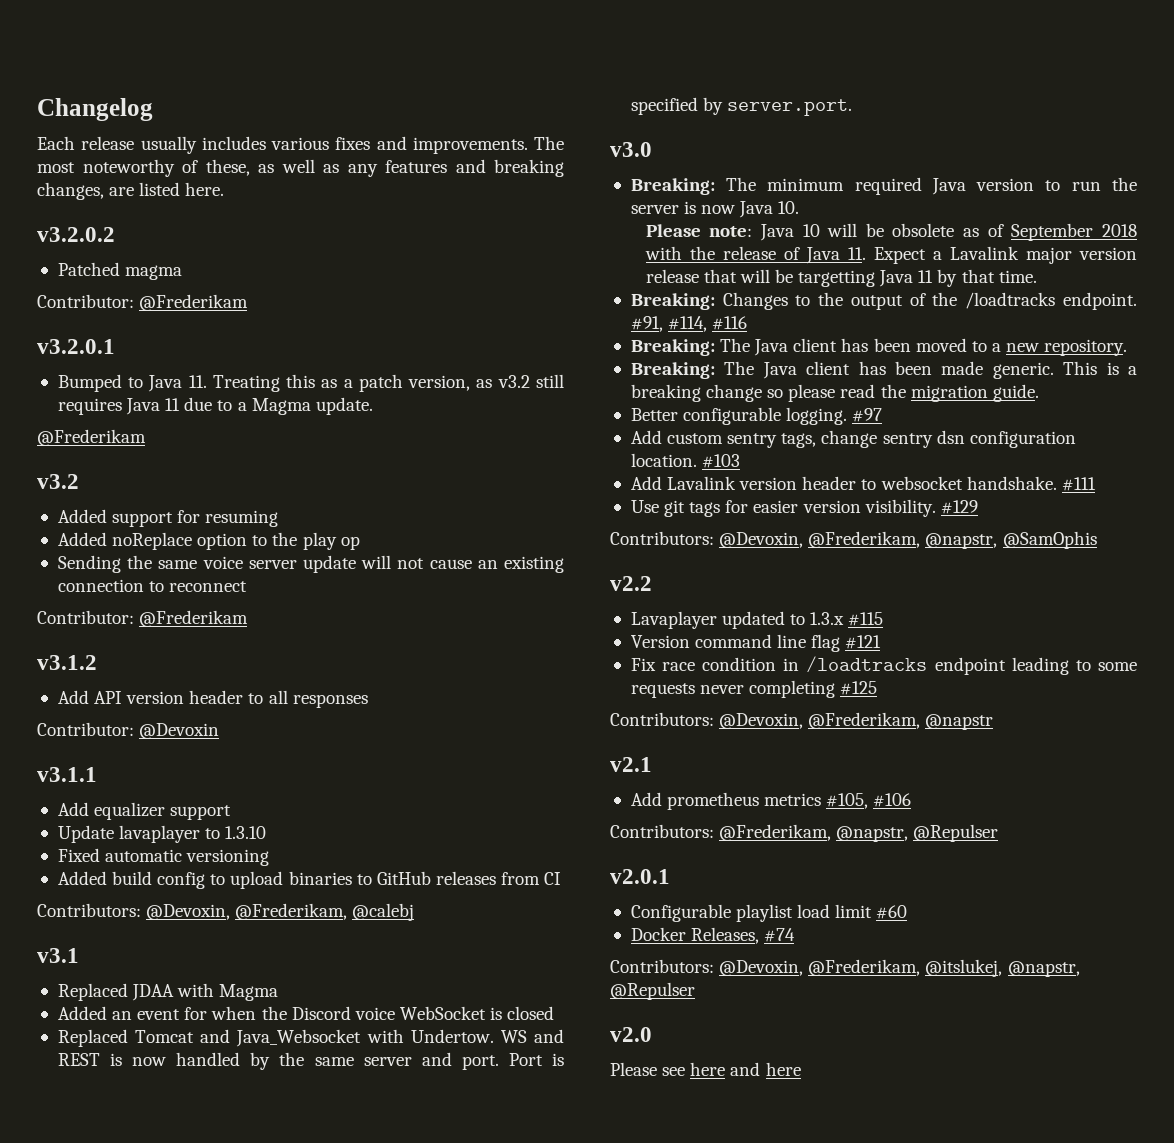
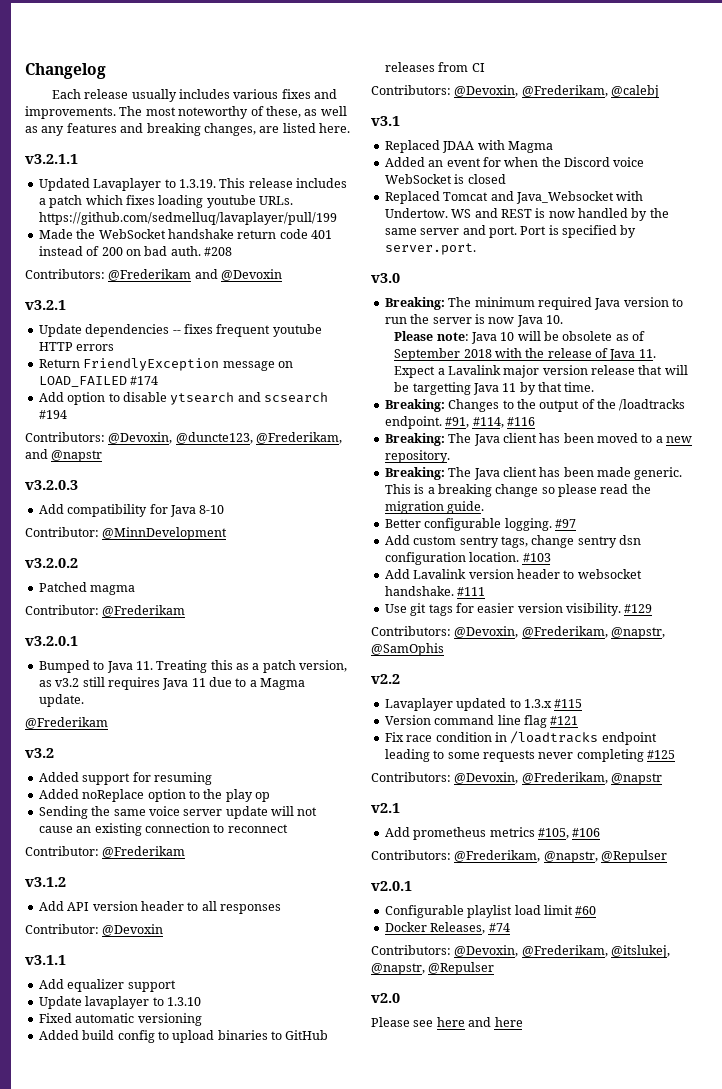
(225, 189) none -> [25,154,78,164] [38,178,347,191] [38,195,293,208] [38,212,337,225] [38,229,332,239] [38,246,232,256] [25,269,283,281] [25,300,66,310] [38,324,322,337] [38,342,115,351] [38,358,293,371] [38,376,159,387] [38,392,328,405] [38,410,67,419] [25,432,343,444] [25,449,103,462] [25,480,78,490] [38,504,225,517] [25,527,228,540] // v3.2.1.1 // Updated Lavaplayer to 1.3.19. This release includes a patch which fixes loading youtube URLs. https://github.com/sedmelluq/lavaplayer/pull/199 // Made the WebSocket handshake return code 401 instead of 200 on bad auth. #208 // Contributors: @Frederikam and @Devoxin // v3.2.1 // Update dependencies -- fixes frequent youtube HTTP errors // Return FriendlyException message on LOAD_FAILED #174 // Add option to disable ytsearch and scsearch #194 // Contributors: @Devoxin, @duncte123, @Frederikam, and @napstr // v3.2.0.3 // Add compatibility for Java 8-10 // Contributor: @MinnDevelopment

